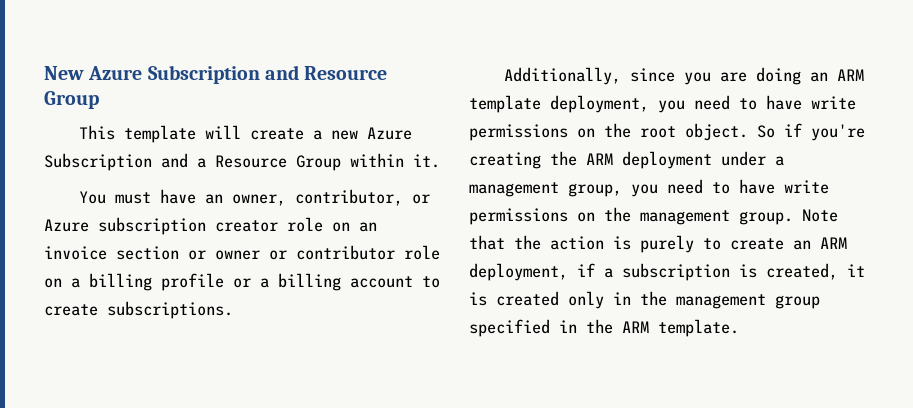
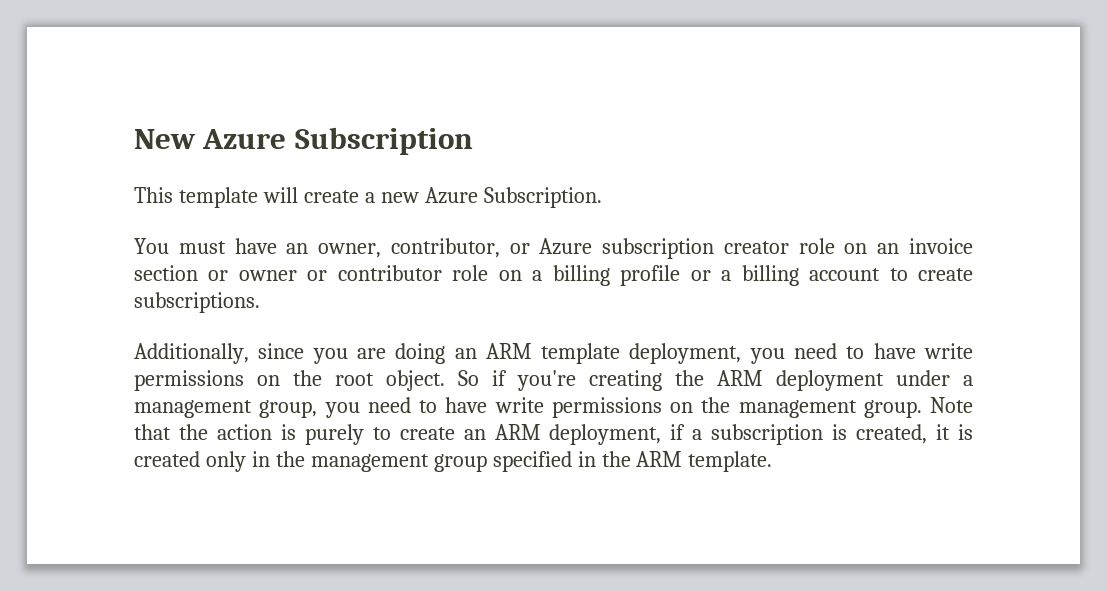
[264,65,388,80] [44,91,99,109] and Resource Group -> (473, 141) none
[44,153,440,171] Subscription and a Resource Group within it. -> [483,187,602,208] Subscription.

